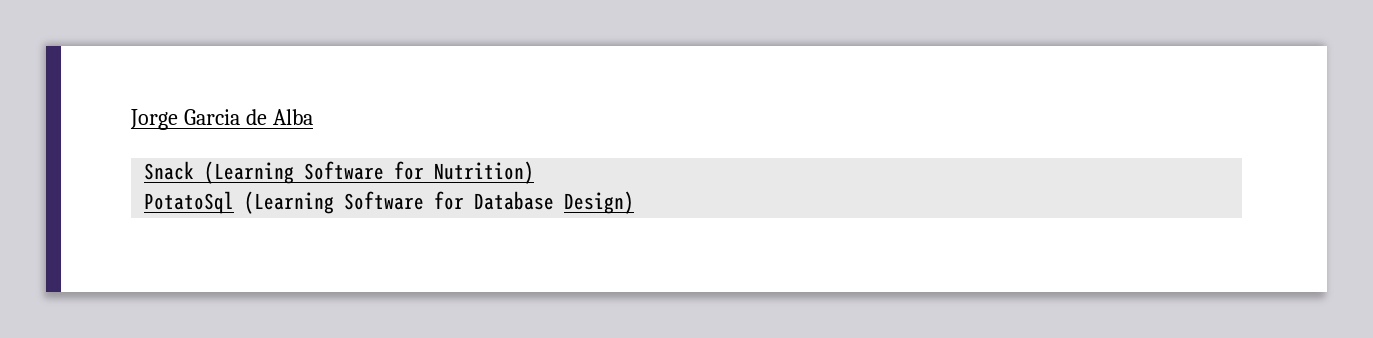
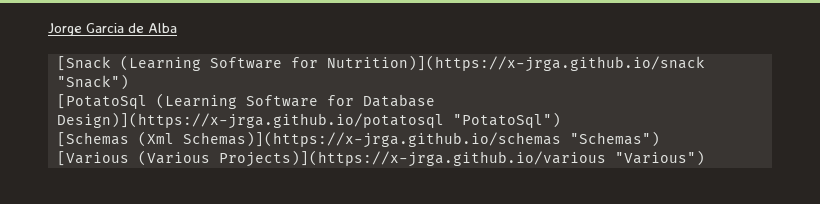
[144,161,535,184] [144,191,235,214] Snack (Learning Software for Nutrition) // PotatoSql -> [56,55,705,72] [56,74,129,90] [56,94,147,109] [Snack (Learning Software for Nutrition)](https://x-jrga.github.io/snack "Snack") // [PotatoSql
[564,191,635,214] Design) -> [56,112,561,129] [56,131,660,148] [56,150,705,167] Design)](https://x-jrga.github.io/potatosql "PotatoSql") // [Schemas (Xml Schemas)](https://x-jrga.github.io/schemas "Schemas") // [Various (Various Projects)](https://x-jrga.github.io/various "Various")

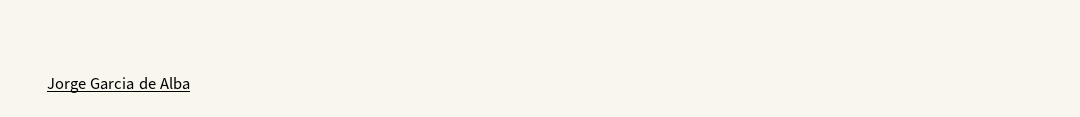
[56,55,705,72] [56,74,129,90] [56,93,435,109] [56,112,561,129] [56,131,660,148] [56,150,705,167] // [Snack (Learning Software for Nutrition)](https://x-jrga.github.io/snack "Snack") // [PotatoSql (Learning Software for Database Design)](https://x-jrga.github.io/potatosql "PotatoSql") // [Schemas (Xml Schemas)](https://x-jrga.github.io/schemas "Schemas") // [Various (Various Projects)](https://x-jrga.github.io/various "Various") -> (191, 83) none

